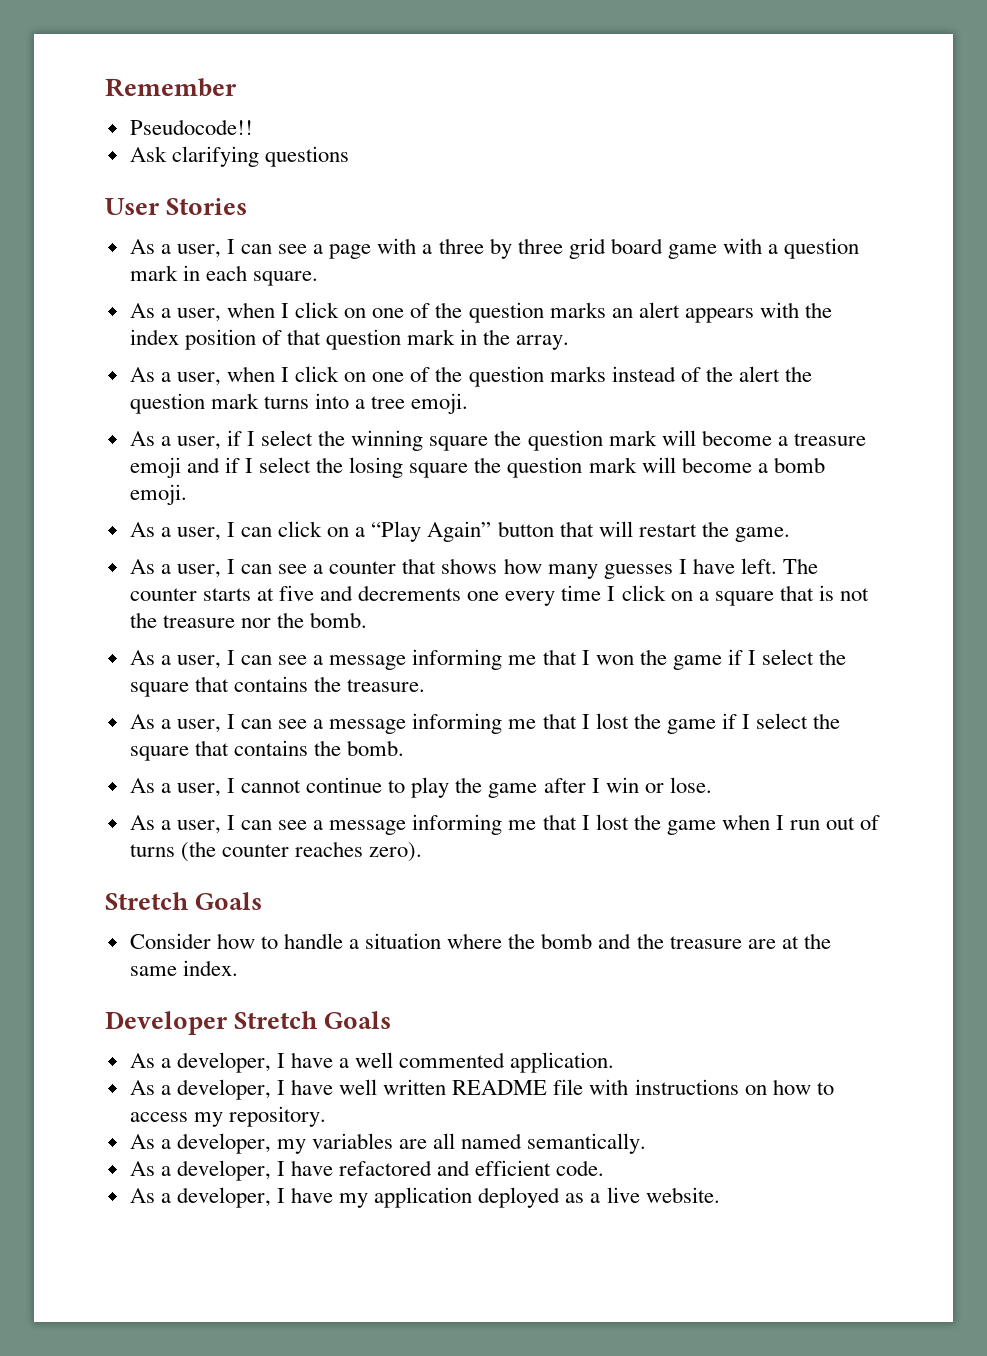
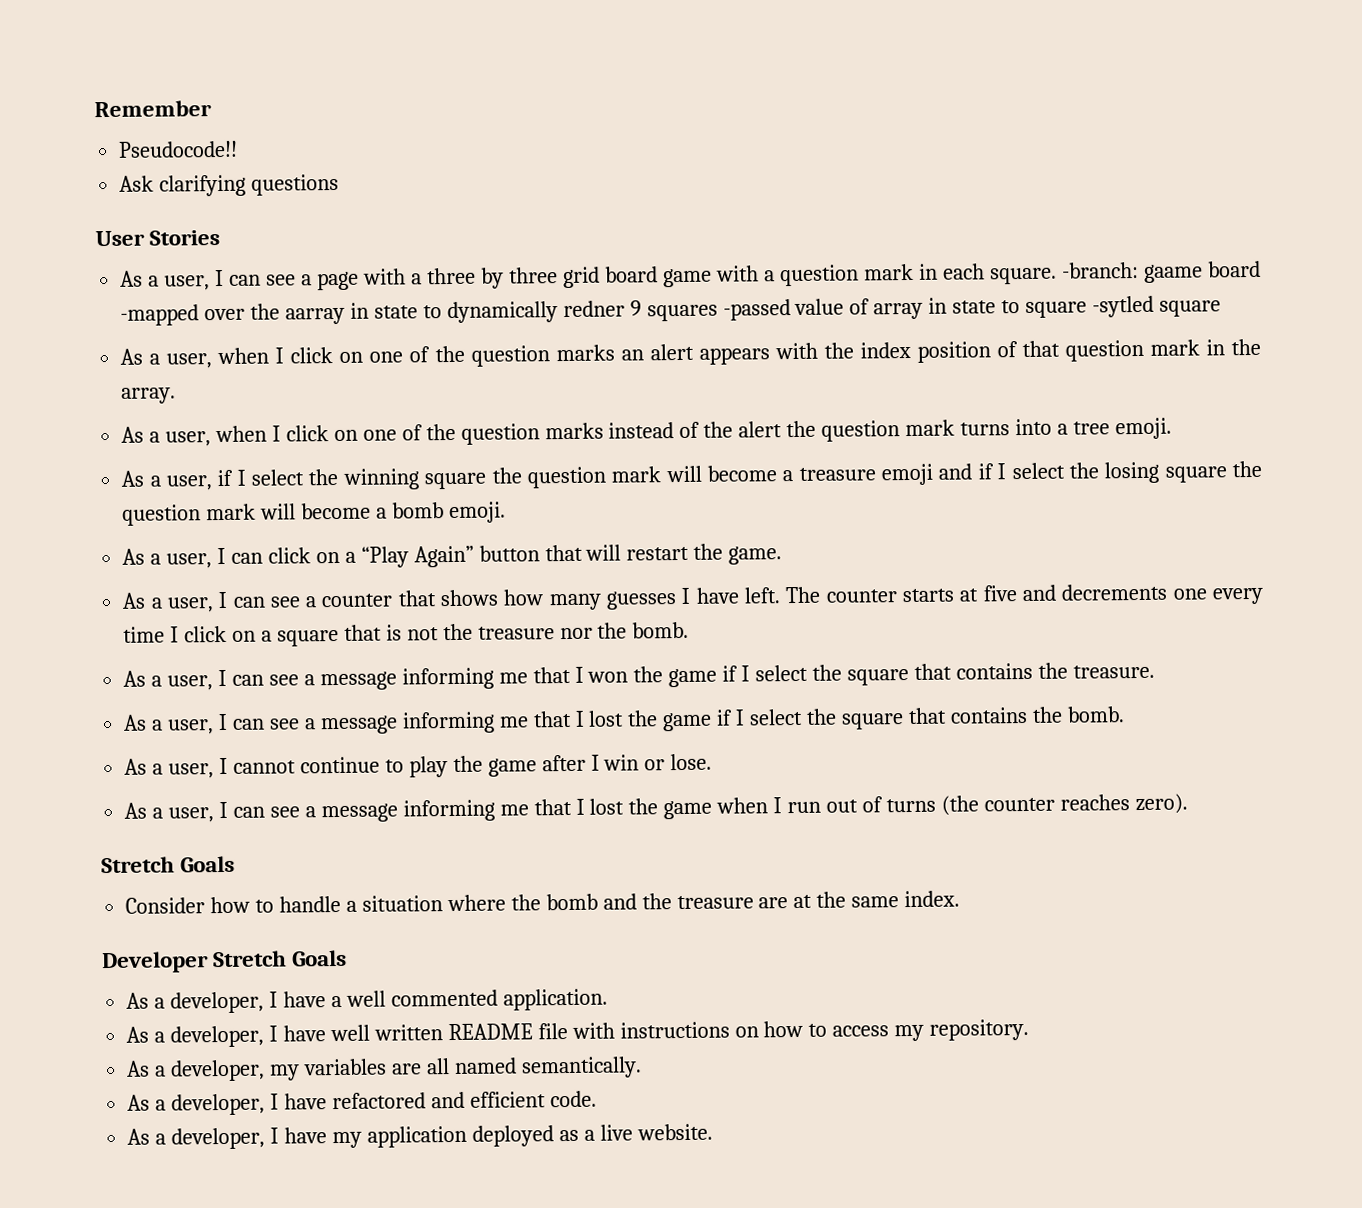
(318, 278) none -> [1062,260,1261,283] [120,295,1222,326] -branch: gaame board -mapped over the aarray in state to dynamically redner 9 squares -passed value of array in state to square -sytled square

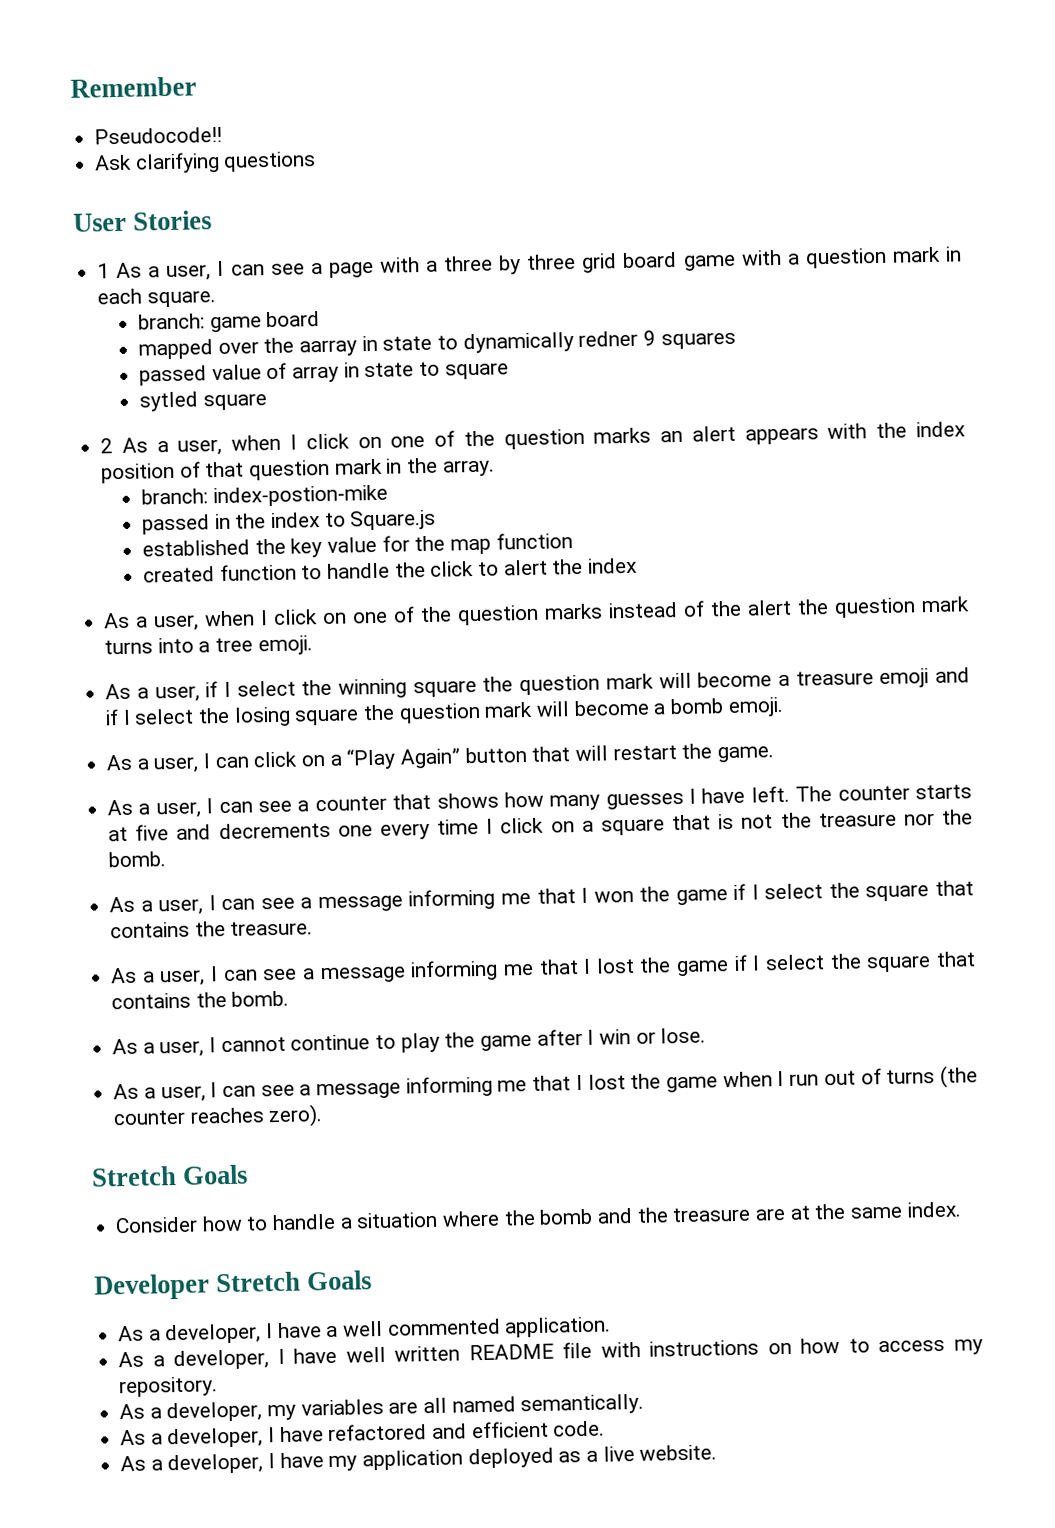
(221, 238) none -> [97,263,111,279] 1
[1062,260,1261,283] [120,304,200,326] -branch: gaame board -mapped -> [138,311,321,333] [138,339,214,360] // branch: game board // mapped
[722,299,791,321] -passed -> [139,365,208,386] // passed
[1092,295,1222,318] -sytled square // -> [139,391,267,412] [100,438,114,454] // sytled square // 2
(177, 395) none -> [141,484,388,508] [142,509,437,535] [142,532,573,558] [143,557,638,583] // branch: index-postion-mike // passed in the index to Square.js // established the key value for the map function // created function to handle the click to alert the index

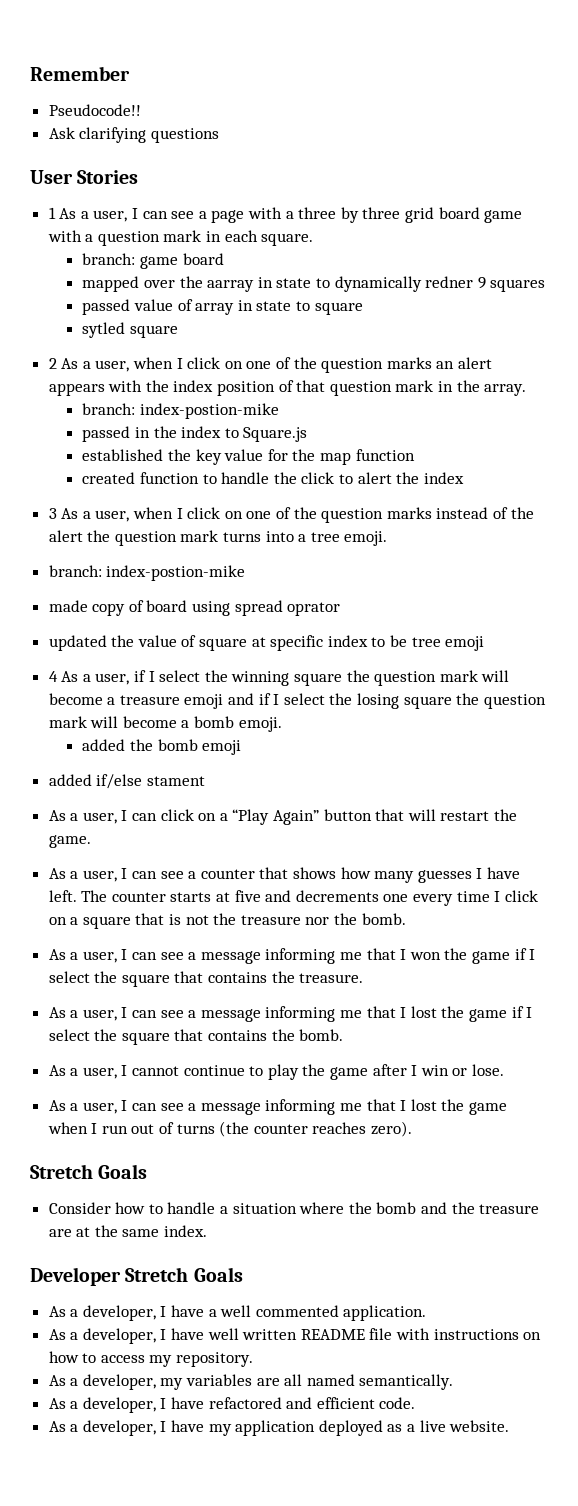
(638, 565) none -> [48,508,57,519] 3
(313, 645) none -> [48,565,246,581] [48,600,341,616] [48,635,485,651] [48,671,58,682] branch: index-postion-mike // made copy of board using spread oprator // updated the value of square at specific index to be tree emoji // 4
(784, 707) none -> [82,739,242,755] [48,774,205,789] // added the bomb emoji // added if/else stament

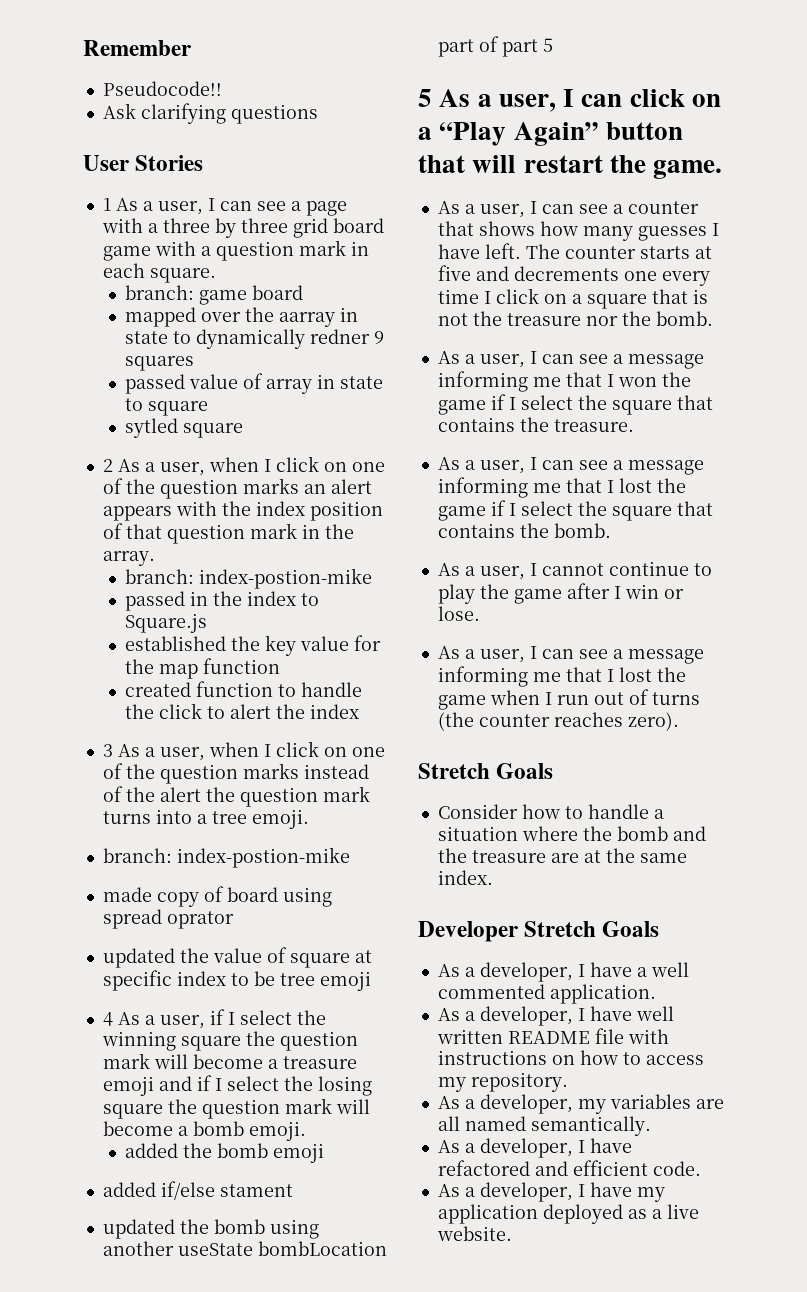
(205, 781) none -> [102,1219,319,1239] [102,1241,387,1256] [437,36,553,57] [418,89,432,107] updated the bomb using another useState bombLocation part of part 5 // 5

